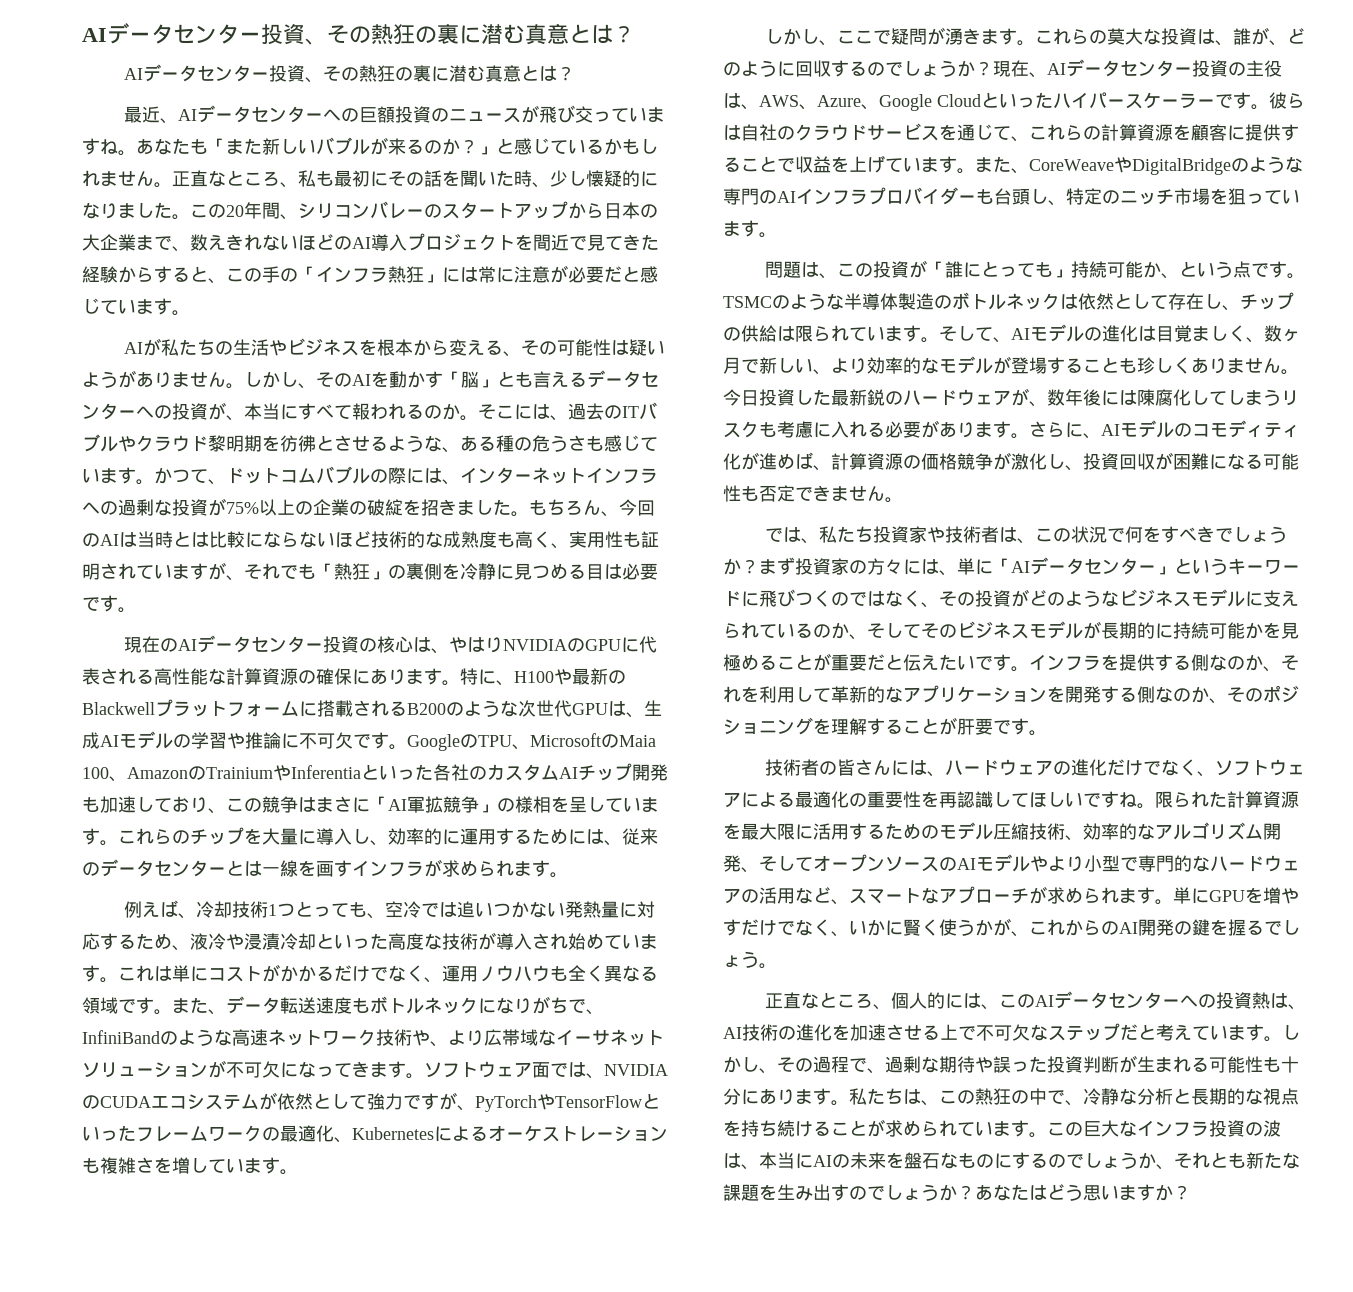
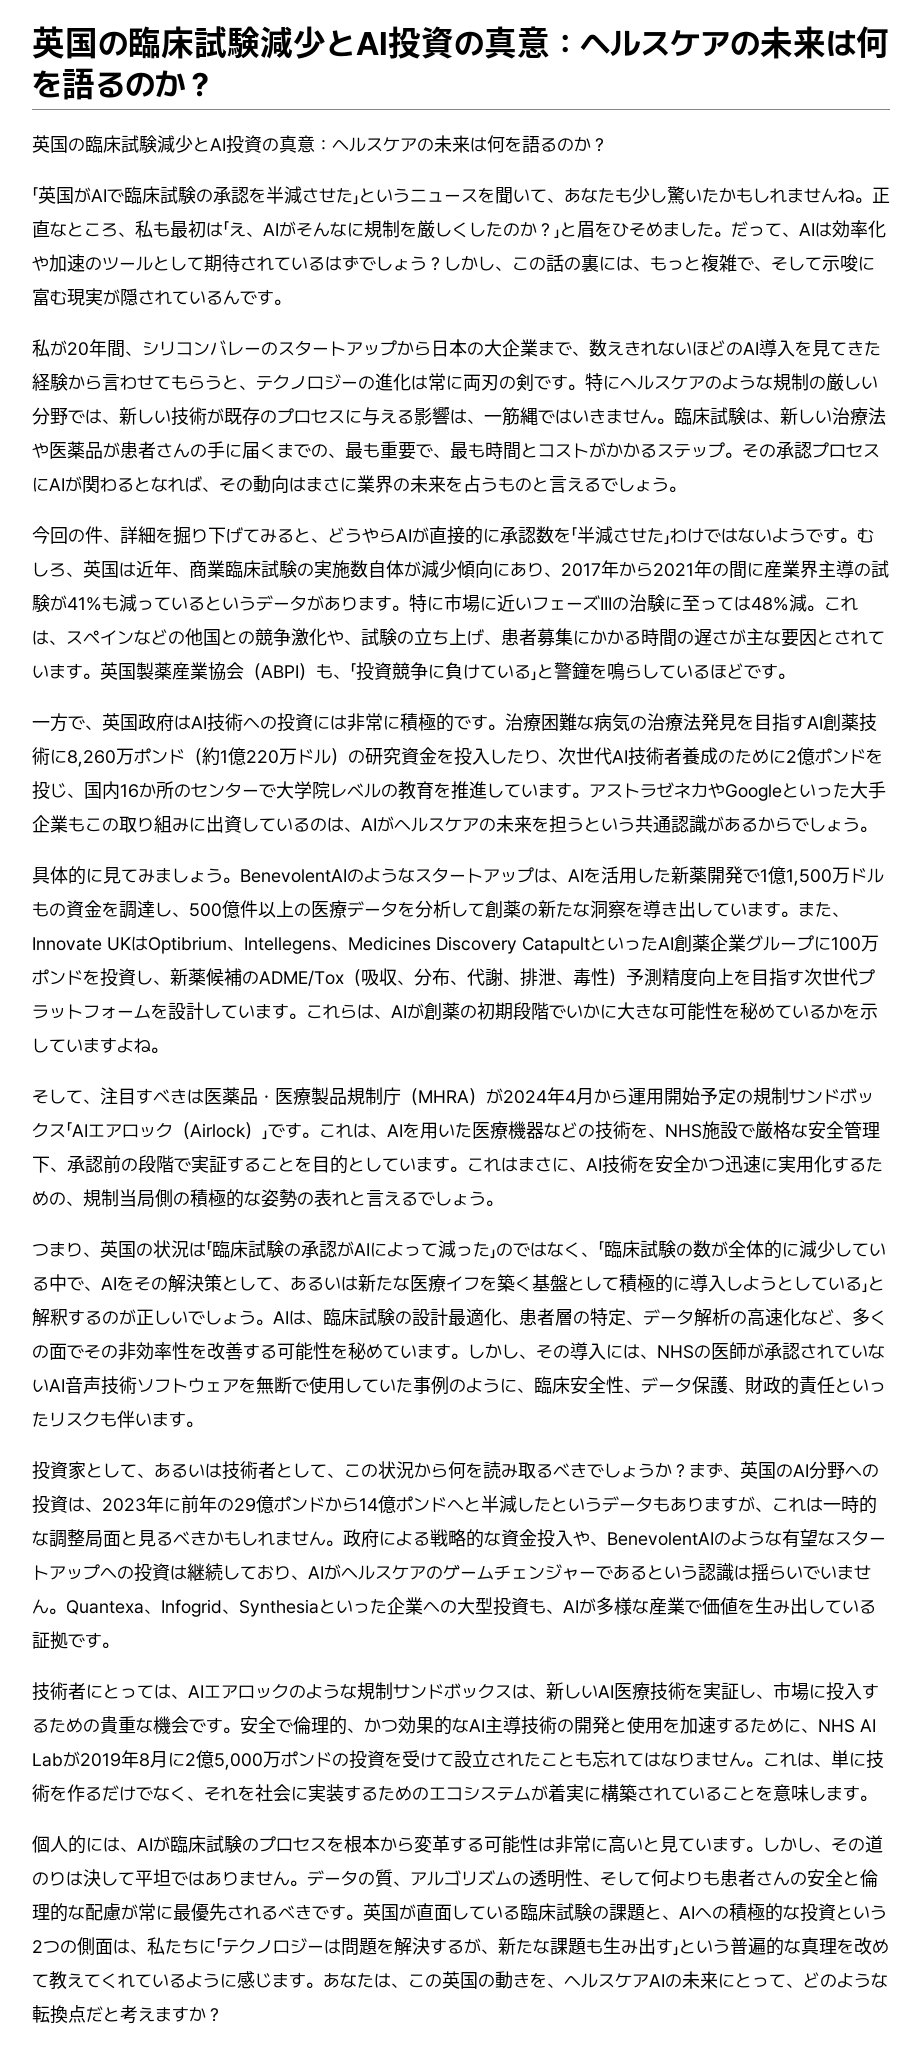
[82,23,635,45] [123,64,575,83] [123,105,665,124] [82,137,658,156] [82,170,154,187] AIデータセンター投資、その熱狂の裏に潜む真意とは？ // AIデータセンター投資、その熱狂の裏に潜む真意とは？ // 最近、AIデータセンターへの巨額投資のニュースが飛び交っていますね。あなたも「また新しいバブルが来るのか？」と感じているかもしれません -> [32,26,889,59] [32,68,215,100] [32,135,608,154] [32,186,855,205] 英国の臨床試験減少とAI投資の真意：ヘルスケアの未来は何を語るのか？ // 英国の臨床試験減少とAI投資の真意：ヘルスケアの未来は何を語るのか？ // 「英国がAIで臨床試験の承認を半減させた」というニュースを聞いて、あなたも少し驚いたかもしれませんね
[370,170,658,188] [82,202,226,220] にその話を聞いた時、少し懐疑的になりました。この -> [206,220,886,239] [32,254,875,273] [32,288,291,306] [32,339,67,357] は「え、AIがそんなに規制を厳しくしたのか？」と眉をひそめました。だって、AIは効率化や加速のツールとして期待されているはずでしょう？しかし、この話の裏には、もっと複雑で、そして示唆に富む現実が隠されているんです。 // 私が
[407,233,659,251] [82,265,658,284] [82,298,190,316] [123,338,665,357] [82,370,659,389] [82,402,657,421] [82,434,658,453] [82,466,658,485] [82,498,655,517] [82,531,659,549] [82,562,658,581] [82,595,136,613] [123,635,657,654] [82,668,626,686] [82,699,662,718] [82,731,656,751] [82,763,668,782] [82,796,587,814] プロジェクトを間近で見てきた経験からすると、この手の「インフラ熱狂」には常に注意が必要だと感じています。 // AIが私たちの生活やビジネスを根本から変える、その可能性は疑いようがありません。しかし、そのAIを動かす「脳」とも言えるデータセンターへの投資が、本当にすべて報われるのか。そこには、過去のITバブルやクラウド黎明期を彷彿とさせるような、ある種の危うさも感じています。かつて、ドットコムバブルの際には、インターネットインフラへの過剰な投資が75%以上の企業の破綻を招きました。もちろん、今回のAIは当時とは比較にならないほど技術的な成熟度も高く、実用性も証明されていますが、それでも「熱狂」の裏側を冷静に見つめる目は必要です。 // 現在のAIデータセンター投資の核心は、やはりNVIDIAのGPUに代表される高性能な計算資源の確保にあります。特に、H100や最新のBlackwellプラットフォームに搭載されるB200のような次世代GPUは、生成AIモデルの学習や推論に不可欠です。GoogleのTPU、MicrosoftのMaia 100、AmazonのTrainiumやInferentiaといった各社のカスタムAIチップ開発も加速しており、この競争はまさに「AI軍拡競争」の様相を呈 -> [795,340,881,357] [32,373,878,392] [32,407,886,426] [32,441,880,460] [32,475,686,493] [32,526,874,545] [32,560,889,579] [32,594,858,613] [32,628,885,647] [32,662,795,681] [32,713,877,732] [32,747,883,767] [32,781,886,801] [32,815,877,834] [32,866,884,886] [32,900,849,919] [32,934,879,954] [32,968,875,987] [32,1002,204,1020] を見てきた経験から言わせてもらうと、テクノロジーの進化は常に両刃の剣です。特にヘルスケアのような規制の厳しい分野では、新しい技術が既存のプロセスに与える影響は、一筋縄ではいきません。臨床試験は、新しい治療法や医薬品が患者さんの手に届くまでの、最も重要で、最も時間とコストがかかるステップ。その承認プロセスにAIが関わるとなれば、その動向はまさに業界の未来を占うものと言えるでしょう。 // 今回の件、詳細を掘り下げてみると、どうやらAIが直接的に承認数を「半減させた」わけではないようです。むしろ、英国は近年、商業臨床試験の実施数自体が減少傾向にあり、2017年から2021年の間に産業界主導の試験が41%も減っているというデータがあります。特に市場に近いフェーズIIIの治験に至っては48%減。これは、スペインなどの他国との競争激化や、試験の立ち上げ、患者募集にかかる時間の遅さが主な要因とされています。英国製薬産業協会（ABPI）も、「投資競争に負けている」と警鐘を鳴らしているほどです。 // 一方で、英国政府はAI技術への投資には非常に積極的です。治療困難な病気の治療法発見を目指すAI創薬技術に8,260万ポンド（約1億220万ドル）の研究資金を投入したり、次世代AI技術者養成のために2億ポンドを投じ、国内16か所のセンターで大学院レベルの教育を推進しています。アストラゼネカやGoogleといった大手企業もこの取り組みに出資しているのは、AIがヘルスケアの未来を担うという共通認識があるからでしょう。 // 具体的に見てみましょう。BenevolentAIのようなスタートアップは、AIを活用した新薬開発で1億1,500万ドルもの資金を調達し、500億件以上の医療データを分析して創薬の新たな洞察を導き出しています。また、Innovate UKはOptibrium、Intellegens、Medicines Discovery CatapultといったAI創薬企業グループに100万ポンドを投資し、新薬候補のADME/Tox（吸収、分布、代謝、排泄、毒性）予測精度向上を目指す次世代プラットフォームを設計
[172,827,658,846] [82,859,568,878] [123,900,655,919] [82,932,658,951] [82,964,658,983] [82,996,604,1015] [82,1029,664,1047] [82,1060,668,1079] [82,1092,660,1112] [82,1125,668,1143] [82,1157,298,1175] [764,27,1305,46] [723,59,1282,78] [723,92,1305,111] [723,123,1299,142] [723,155,1303,175] [723,187,1300,206] [723,220,777,238] [764,260,1305,279] [723,292,1294,311] [723,324,1300,343] [723,356,1299,375] [723,388,1299,407] [723,420,1300,439] [723,452,1299,471] [723,485,903,503] [764,526,1287,544] [723,557,1300,576] [723,589,1299,608] [723,621,1299,640] [723,653,1299,672] [723,685,1299,704] [723,717,1047,736] [764,759,1305,777] [723,791,1299,809] [723,822,1281,841] [723,854,1300,873] [723,886,1299,905] [723,918,1300,937] [723,951,777,969] [764,991,1306,1010] [723,1023,1300,1042] [723,1055,1299,1074] [723,1088,1299,1106] [723,1119,1281,1138] [723,1152,1300,1170] [723,1184,1119,1201] のチップを大量に導入し、効率的に運用するためには、従来のデータセンターとは一線を画すインフラが求められます。 // 例えば、冷却技術1つとっても、空冷では追いつかない発熱量に対応するため、液冷や浸漬冷却といった高度な技術が導入され始めています。これは単にコストがかかるだけでなく、運用ノウハウも全く異なる領域です。また、データ転送速度もボトルネックになりがちで、InfiniBandのような高速ネットワーク技術や、より広帯域なイーサネットソリューションが不可欠になってきます。ソフトウェア面では、NVIDIAのCUDAエコシステムが依然として強力ですが、PyTorchやTensorFlowといったフレームワークの最適化、Kubernetesによるオーケストレーションも複雑さを増しています。 // しかし、ここで疑問が湧きます。これらの莫大な投資は、誰が、どのように回収するのでしょうか？現在、AIデータセンター投資の主役は、AWS、Azure、Google Cloudといったハイパースケーラーです。彼らは自社のクラウドサービスを通じて、これらの計算資源を顧客に提供することで収益を上げています。また、CoreWeaveやDigitalBridgeのような専門のAIインフラプロバイダーも台頭し、特定のニッチ市場を狙っています。 // 問題は、この投資が「誰にとっても」持続可能か、という点です。TSMCのような半導体製造のボトルネックは依然として存在し、チップの供給は限られています。そして、AIモデルの進化は目覚ましく、数ヶ月で新しい、より効率的なモデルが登場することも珍しくありません。今日投資した最新鋭のハードウェアが、数年後には陳腐化してしまうリスクも考慮に入れる必要があります。さらに、AIモデルのコモディティ化が進めば、計算資源の価格競争が激化し、投資回収が困難になる可能性も否定できません。 // では、私たち投資家や技術者は、この状況で何をすべきでしょうか？まず投資家の方々には、単に「AIデータセンター」というキーワードに飛びつくのではなく、その投資がどのようなビジネスモデルに支えられているのか、そしてそのビジネスモデルが長期的に持続可能かを見極めることが重要だと伝えたいです。インフラを提供する側なのか、それを利用して革新的なアプリケーションを開発する側なのか、そのポジショニングを理解することが肝要です。 // 技術者の皆さんには、ハードウェアの進化だけでなく、ソフトウェアによる最適化の重要性を再認識してほしいですね。限られた計算資源を最大限に活用するためのモデル圧縮技術、効率的なアルゴリズム開発、そしてオープンソースのAIモデルやより小型で専門的なハードウェアの活用など、スマートなアプローチが求められます。単にGPUを増やすだけでなく、いかに賢く使うかが、これからのAI開発の鍵を握るでしょう。 // 正直なところ、個人的には、このAIデータセンターへの投資熱は、AI技術の進化を加速させる上で不可欠なステップだと考えています。しかし、その過程で、過剰な期待や誤った投資判断が生まれる可能性も十分にあります。私たちは、この熱狂の中で、冷静な分析と長期的な視点を持ち続けることが求められています。この巨大なインフラ投資の波は、本当にAIの未来を盤石なものにするのでしょうか、それとも新たな課題を生み出すのでしょうか？あなたはどう思い -> [357,1002,878,1021] [32,1037,168,1054] [32,1087,874,1106] [32,1121,880,1140] [32,1155,883,1174] [32,1189,503,1208] [32,1240,886,1259] [32,1274,885,1293] [32,1308,887,1327] [32,1342,885,1361] [32,1376,886,1395] [32,1410,203,1428] [32,1461,879,1480] [32,1495,877,1514] [32,1529,886,1548] [32,1563,871,1582] [32,1597,876,1617] [32,1631,119,1650] [32,1682,879,1701] [32,1716,876,1735] [32,1750,884,1770] [32,1784,877,1802] [32,1835,883,1854] [32,1869,878,1888] [32,1903,887,1922] [32,1937,889,1956] [32,1971,888,1990] [32,2005,155,2024] は、AIが創薬の初期段階でいかに大きな可能性を秘めているかを示していますよね。 // そして、注目すべきは医薬品・医療製品規制庁（MHRA）が2024年4月から運用開始予定の規制サンドボックス「AIエアロック（Airlock）」です。これは、AIを用いた医療機器などの技術を、NHS施設で厳格な安全管理下、承認前の段階で実証することを目的としています。これはまさに、AI技術を安全かつ迅速に実用化するための、規制当局側の積極的な姿勢の表れと言えるでしょう。 // つまり、英国の状況は「臨床試験の承認がAIによって減った」のではなく、「臨床試験の数が全体的に減少している中で、AIをその解決策として、あるいは新たな医療イフを築く基盤として積極的に導入しようとしている」と解釈するのが正しいでしょう。AIは、臨床試験の設計最適化、患者層の特定、データ解析の高速化など、多くの面でその非効率性を改善する可能性を秘めています。しかし、その導入には、NHSの医師が承認されていないAI音声技術ソフトウェアを無断で使用していた事例のように、臨床安全性、データ保護、財政的責任といったリスクも伴います。 // 投資家として、あるいは技術者として、この状況から何を読み取るべきでしょうか？まず、英国のAI分野への投資は、2023年に前年の29億ポンドから14億ポンドへと半減したというデータもありますが、これは一時的な調整局面と見るべきかもしれません。政府による戦略的な資金投入や、BenevolentAIのような有望なスタートアップへの投資は継続しており、AIがヘルスケアのゲームチェンジャーであるという認識は揺らいでいません。Quantexa、Infogrid、Synthesiaといった企業への大型投資も、AIが多様な産業で価値を生み出している証拠です。 // 技術者にとっては、AIエアロックのような規制サンドボックスは、新しいAI医療技術を実証し、市場に投入するための貴重な機会です。安全で倫理的、かつ効果的なAI主導技術の開発と使用を加速するために、NHS AI Labが2019年8月に2億5,000万ポンドの投資を受けて設立されたことも忘れてはなりません。これは、単に技術を作るだけでなく、それを社会に実装するためのエコシステムが着実に構築されていることを意味します。 // 個人的には、AIが臨床試験のプロセスを根本から変革する可能性は非常に高いと見ています。しかし、その道のりは決して平坦ではありません。データの質、アルゴリズムの透明性、そして何よりも患者さんの安全と倫理的な配慮が常に最優先されるべきです。英国が直面している臨床試験の課題と、AIへの積極的な投資という2つの側面は、私たちに「テクノロジーは問題を解決するが、新たな課題も生み出す」という普遍的な真理を改めて教えてくれているように感じます。あなたは、この英国の動きを、ヘルスケアAIの未来にとって、どのような転換点だと考え

